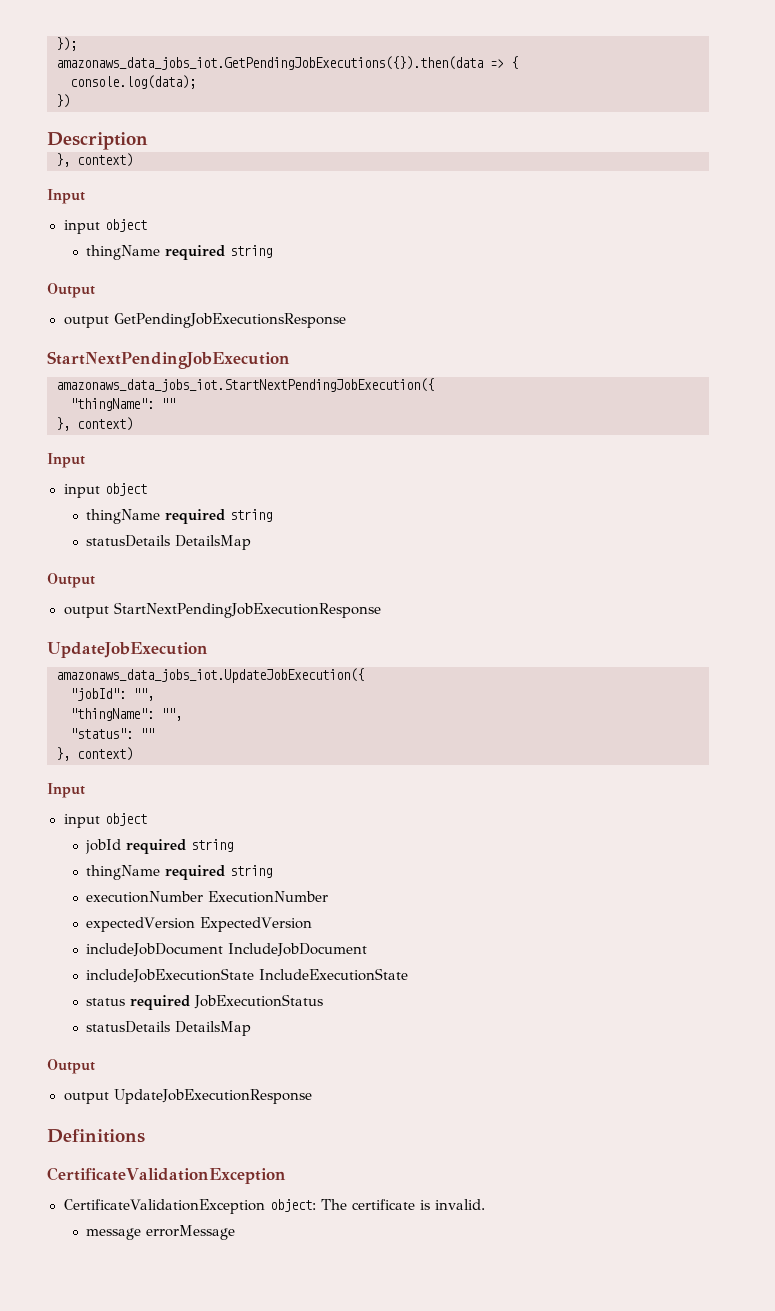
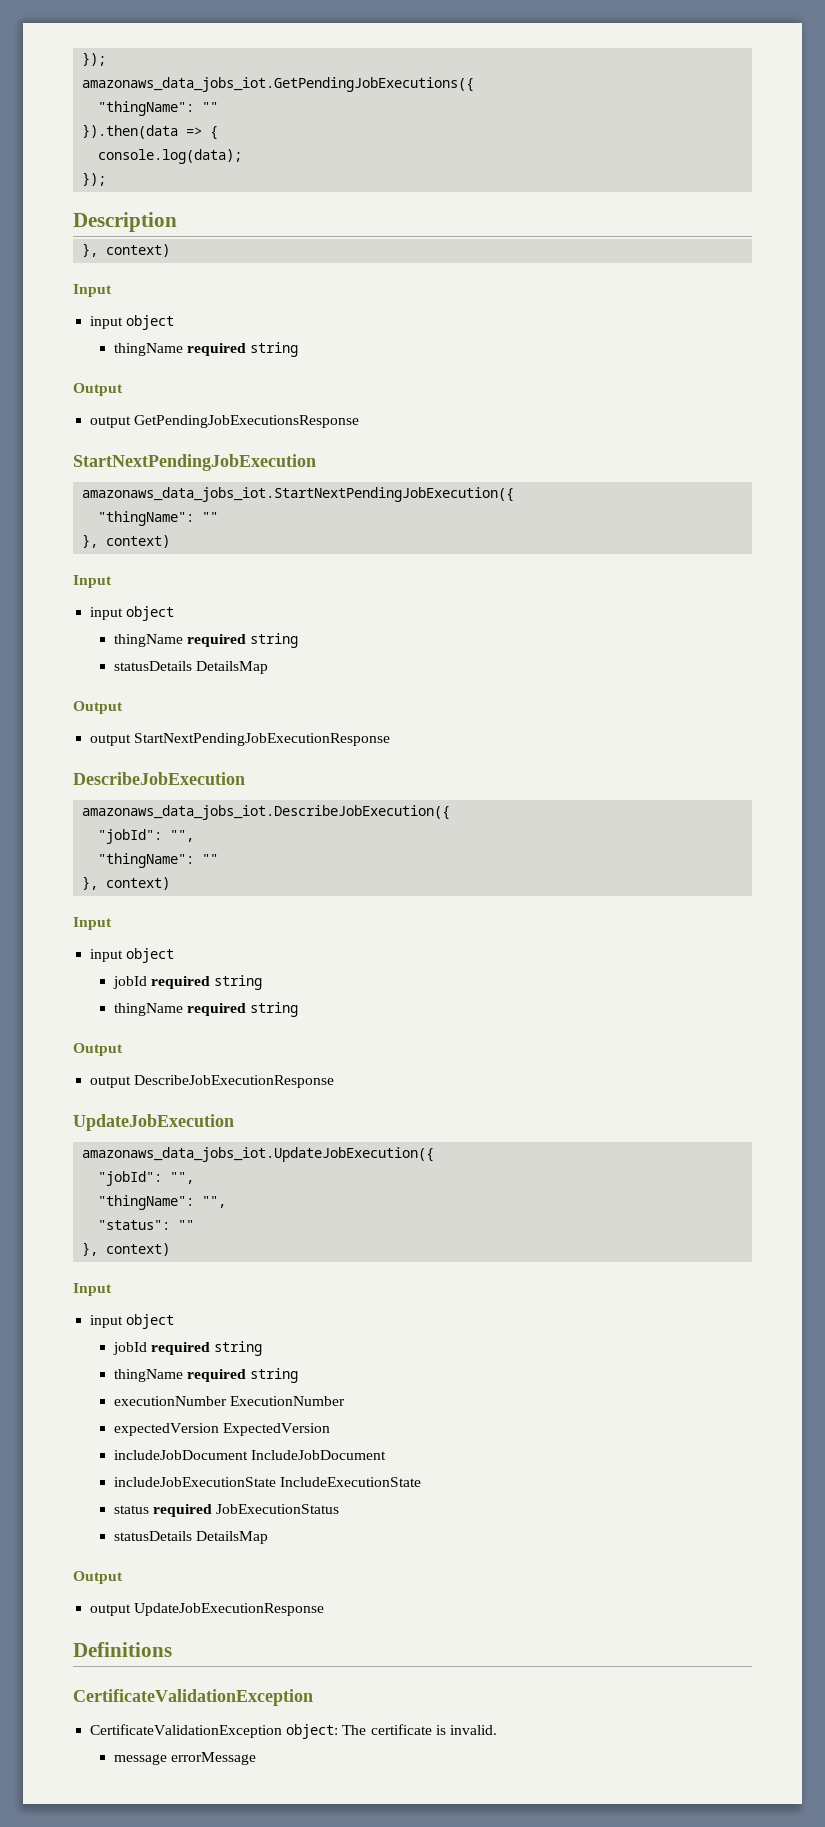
[56,37,77,51] [56,56,483,70] }); // amazonaws_data_jobs_iot.GetPendingJobExecutions({}).then(data -> [82,52,107,66] [82,77,475,92] [98,101,219,116] [82,124,179,139] }); // amazonaws_data_jobs_iot.GetPendingJobExecutions({ // "thingName": "" // }).then(data
[56,94,70,108] }) -> [82,172,107,186] });
(381, 610) none -> [73,772,245,785] [82,805,451,820] [98,829,195,844] [98,853,219,868] [82,876,171,890] [73,917,112,930] [90,948,175,963] [112,975,263,990] [113,1002,299,1017] [73,1043,123,1056] [90,1075,335,1088] // DescribeJobExecution // amazonaws_data_jobs_iot.DescribeJobExecution({ // "jobId": "", // "thingName": "" // }, context) // Input // input object // jobId required string // thingName required string // Output // output DescribeJobExecutionResponse

